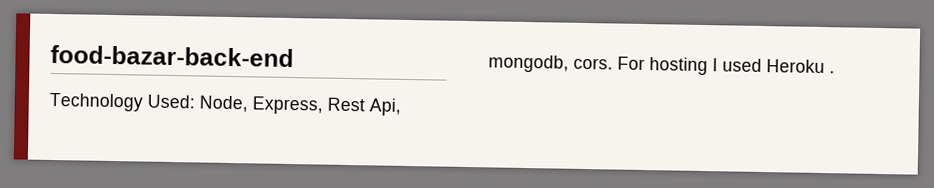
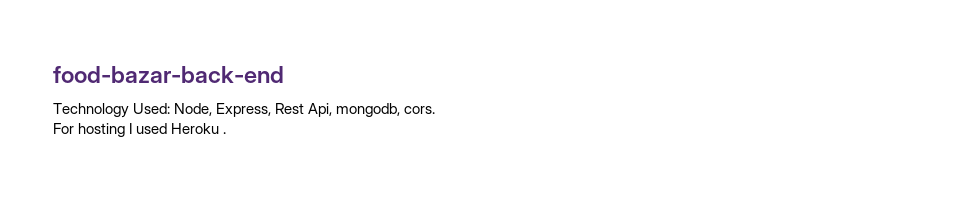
(613, 63) none -> (436, 110) //

